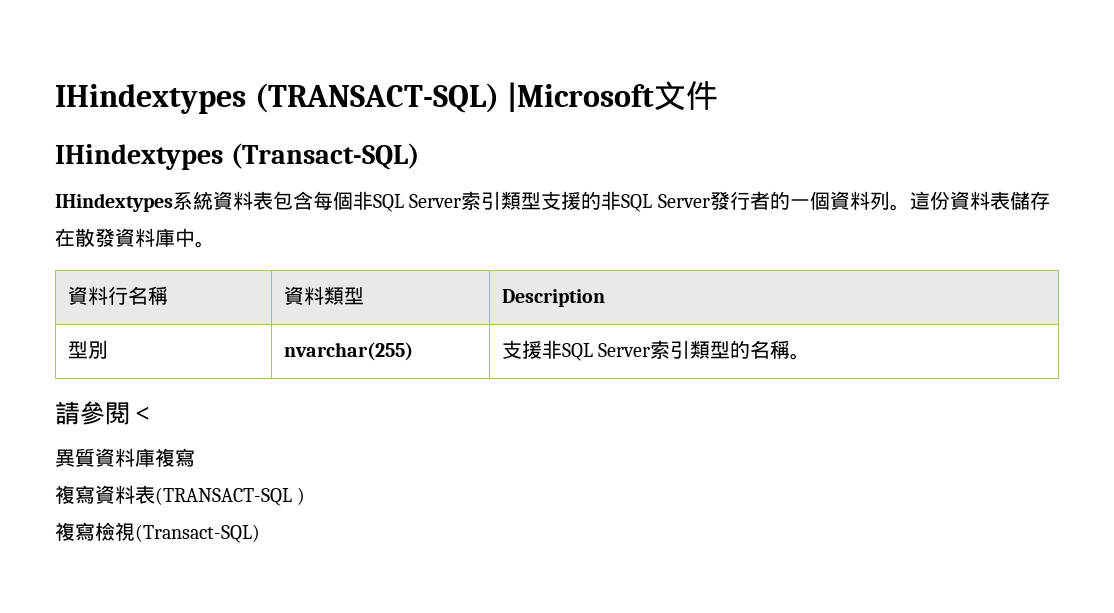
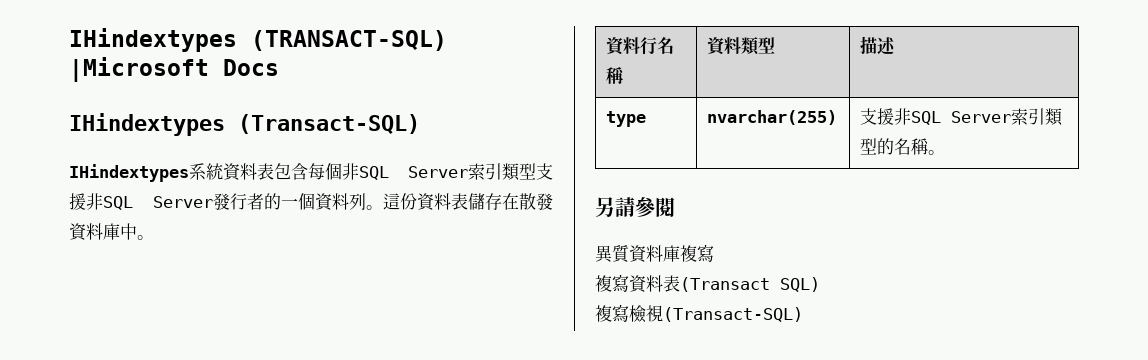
[654,81,719,111] 文件 -> [223,59,279,76] Docs
[581,191,602,210] 的 -> (86, 201) none
[501,289,605,307] [67,340,108,359] Description // 型別 -> [860,36,897,55] [606,111,647,127] 描述 // type
(811, 356) none -> [595,197,615,217] 另
[130,406,155,422] ＜ -> (675, 207) none
[155,487,306,506] (TRANSACT-SQL ) -> [680,277,820,292] (Transact SQL)

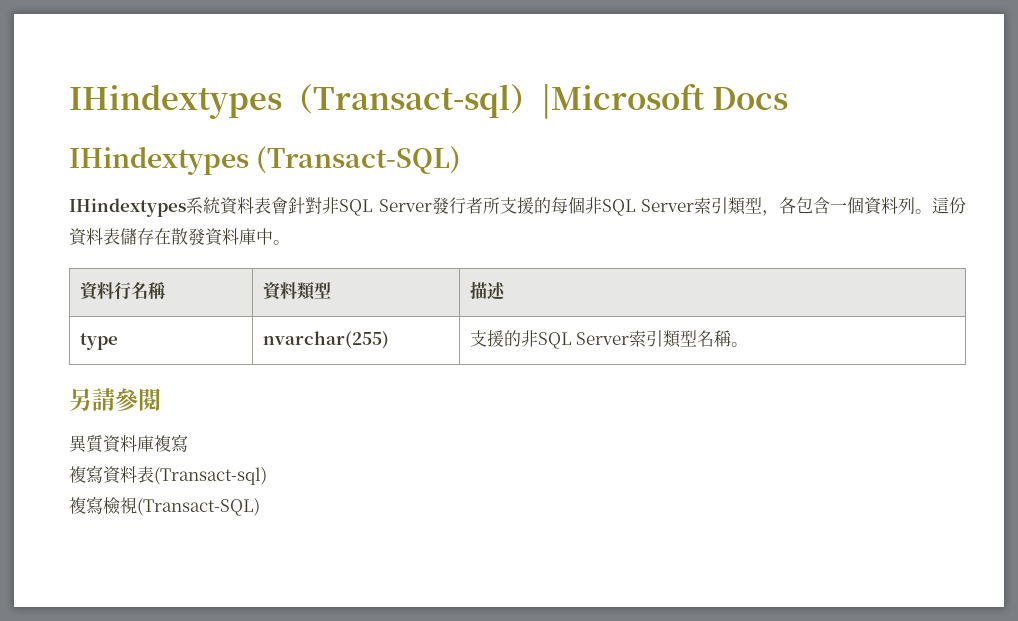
[69,28,447,52] IHindextypes (TRANSACT-SQL) -> [69,84,541,119] IHindextypes（Transact-sql）
[274,163,308,180] 包含 -> [271,197,551,216] 會針對非SQL Server發行者所支援的
[536,163,553,180] [69,193,281,210] 支援非SQL Server發行者的 -> [762,197,830,216] ，各包含
[894,108,1064,126] [860,138,895,155] 非SQL Server索引類型的 -> [503,330,698,349] 的非SQL Server索引類型
[680,277,820,292] (Transact SQL) -> [154,467,267,485] (Transact-sql)

